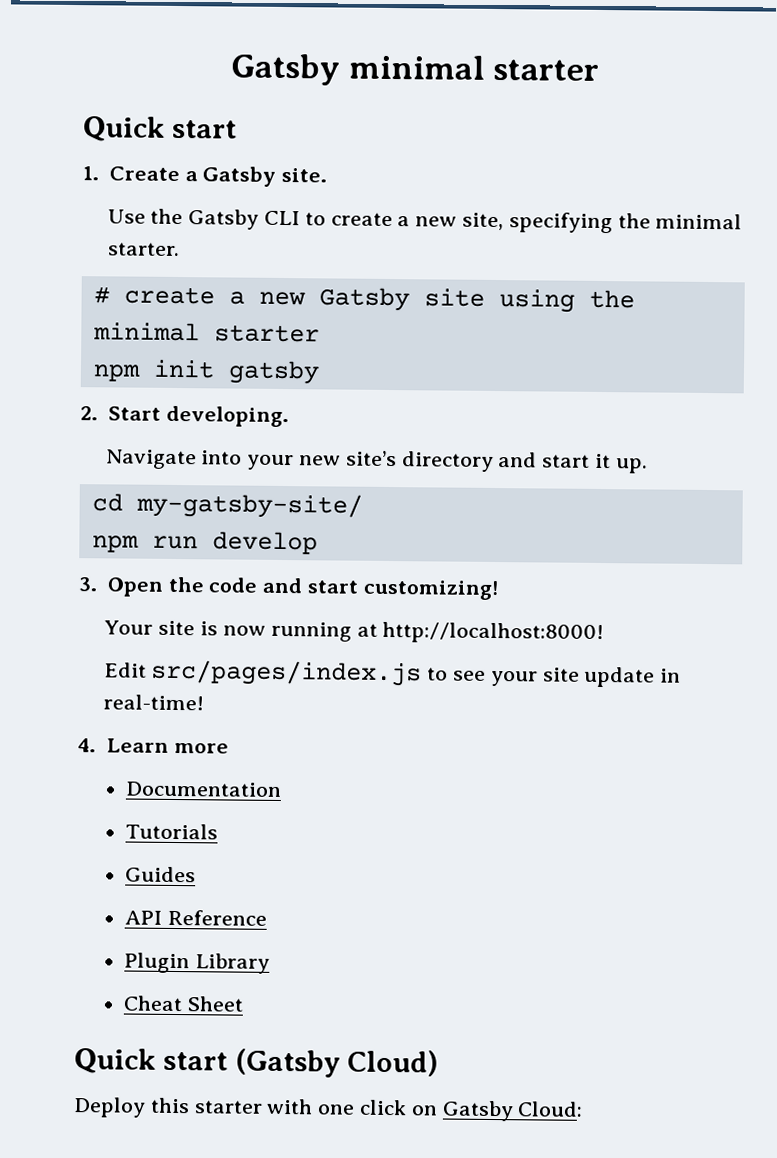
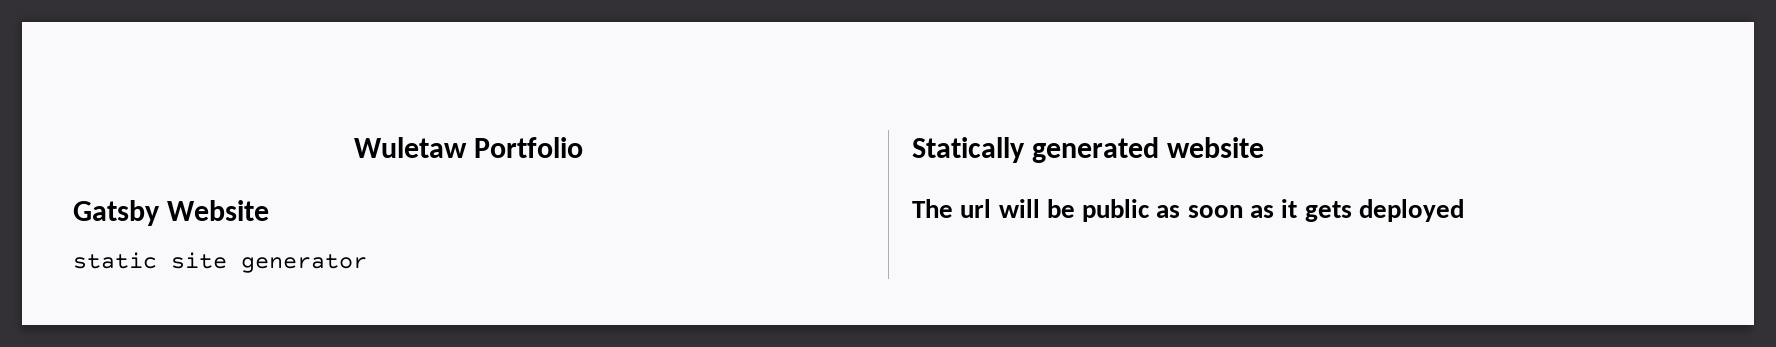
[231,53,599,86] [83,116,237,142] [82,166,328,187] [107,208,743,234] [107,242,181,257] [93,286,635,313] [92,322,320,343] [92,359,320,385] [80,405,289,428] [105,449,648,474] [91,492,363,519] [91,531,318,555] [78,576,498,601] [103,620,605,645] [103,659,682,688] [102,694,204,711] [77,738,229,754] [125,781,283,798] [125,823,219,840] [125,866,197,883] [124,909,267,926] [124,952,270,974] [123,995,244,1012] [74,1048,440,1078] [73,1097,584,1122] Gatsby minimal starter // Quick start // 1. Create a Gatsby site. // Use the Gatsby CLI to create a new site, specifying the minimal starter. // # create a new Gatsby site using the minimal starter // npm init gatsby // 2. Start developing. // Navigate into your new site’s directory and start it up. // cd my-gatsby-site/ // npm run develop // 3. Open the code and start customizing! // Your site is now running at http://localhost:8000! // Edit src/pages/index.js to see your site update in real-time! // 4. Learn more // Documentation // Tutorials // Guides // API Reference // Plugin Library // Cheat Sheet // Quick start (Gatsby Cloud) // Deploy this starter with one click on Gatsby Cloud: -> [353,137,584,158] [73,200,270,226] [73,252,367,273] [912,137,1265,163] [912,199,1464,222] Wuletaw Portfolio // Gatsby Website // static site generator // Statically generated website // The url will be public as soon as it gets deployed

